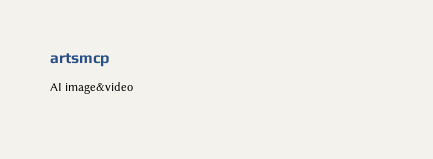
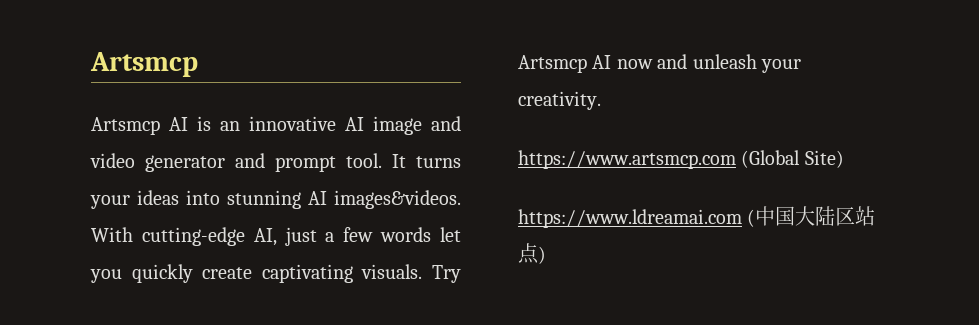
[50,53,109,67] [50,82,134,94] artsmcp // AI image&video -> [90,52,198,77] [91,116,461,135] [90,153,461,172] [90,190,461,209] [91,227,461,246] [90,264,461,283] [518,54,801,73] [518,91,601,110] [518,150,844,169] [518,206,876,228] [518,243,546,264] Artsmcp // Artsmcp AI is an innovative AI image and video generator and prompt tool. It turns your ideas into stunning AI images&videos. With cutting-edge AI, just a few words let you quickly create captivating visuals. Try Artsmcp AI now and unleash your creativity. // https://www.artsmcp.com (Global Site) // https://www.ldreamai.com (中国大陆区站点)

